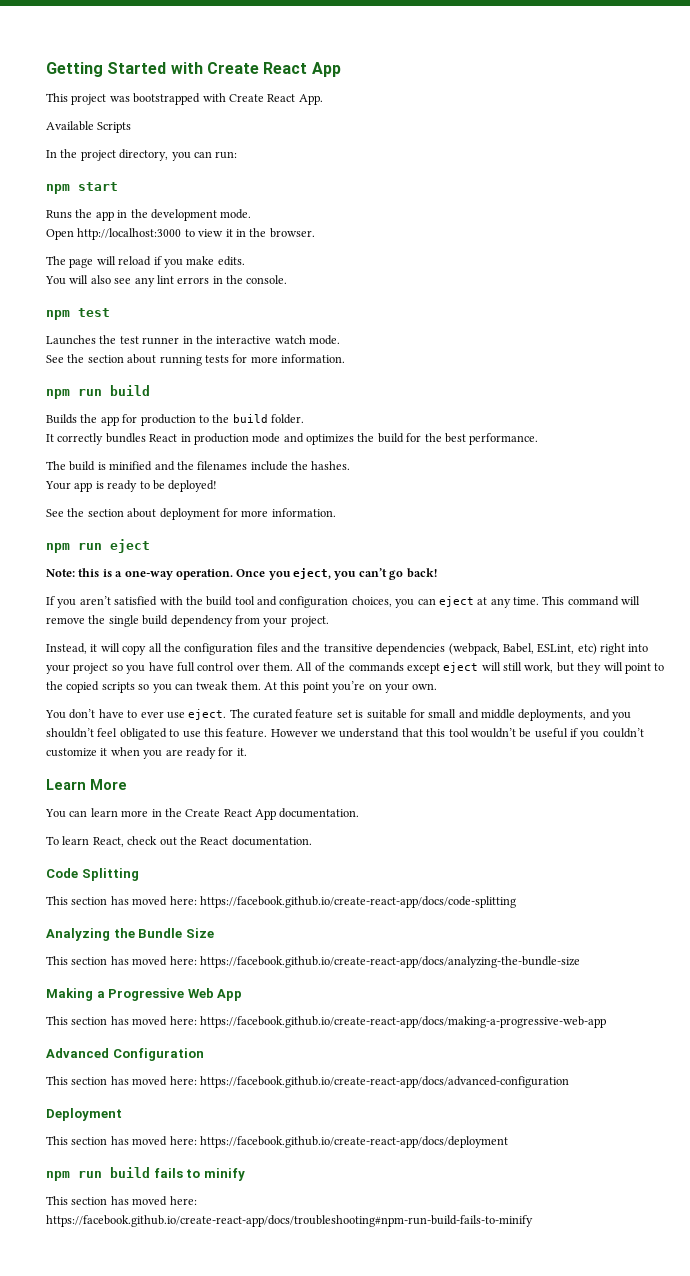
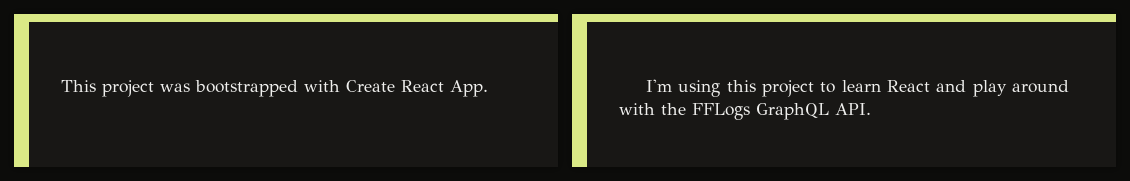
[46,62,341,77] Getting Started with Create React App // -> (61, 86) none
[46,121,132,133] [46,149,238,161] [46,182,118,194] [46,209,252,221] [46,228,315,240] [46,256,245,268] [45,275,288,287] [46,308,110,320] [46,335,340,345] [46,354,345,366] [46,385,150,399] [46,414,304,426] [46,433,539,445] [46,461,351,471] [45,480,218,492] [46,508,336,520] [46,539,150,553] [46,568,437,580] [46,596,641,608] [46,615,329,627] [46,643,649,655] [46,662,665,674] [46,681,438,693] [45,709,632,721] [46,728,644,740] [46,747,247,759] [46,779,127,790] [45,808,360,820] [46,836,312,847] [46,868,139,881] [46,896,516,908] [46,928,214,941] [46,956,580,968] [46,988,243,1001] [46,1016,606,1028] [46,1048,204,1061] [46,1076,569,1088] [46,1108,122,1121] [46,1136,508,1148] [46,1167,245,1181] [46,1196,197,1206] [46,1215,533,1227] Available Scripts // In the project directory, you can run: // npm start // Runs the app in the development mode. // Open http://localhost:3000 to view it in the browser. // The page will reload if you make edits. // You will also see any lint errors in the console. // npm test // Launches the test runner in the interactive watch mode. // See the section about running tests for more information. // npm run build // Builds the app for production to the build folder. // It correctly bundles React in production mode and optimizes the build for the best performance. // The build is minified and the filenames include the hashes. // Your app is ready to be deployed! // See the section about deployment for more information. // npm run eject // Note: this is a one-way operation. Once you eject, you can’t go back! // If you aren’t satisfied with the build tool and configuration choices, you can eject at any time. This command will remove the single build dependency from your project. // Instead, it will copy all the configuration files and the transitive dependencies (webpack, Babel, ESLint, etc) right into your project so you have full control over them. All of the commands except eject will still work, but they will point to the copied scripts so you can tweak them. At this point you’re on your own. // You don’t have to ever use eject. The curated feature set is suitable for small and middle deployments, and you shouldn’t feel obligated to use this feature. However we understand that this tool wouldn’t be useful if you couldn’t customize it when you are ready for it. // Learn More // You can learn more in the Create React App documentation. // To learn React, check out the React documentation. // Code Splitting // This section has moved here: https://facebook.github.io/create-react-app/docs/code-splitting // Analyzing the Bundle Size // This section has moved here: https://facebook.github.io/create-react-app/docs/analyzing-the-bundle-size // Making a Progressive Web App // This section has moved here: https://facebook.github.io/create-react-app/docs/making-a-progressive-web-app // Advanced Configuration // This section has moved here: https://facebook.github.io/create-react-app/docs/advanced-configuration // Deployment // This section has moved here: https://facebook.github.io/create-react-app/docs/deployment // npm run build fails to minify // This section has moved here: https://facebook.github.io/create-react-app/docs/troubleshooting#npm-run-build-fails-to-minify -> [646,79,1069,97] [619,103,871,120] I'm using this project to learn React and play around with the FFLogs GraphQL API.

